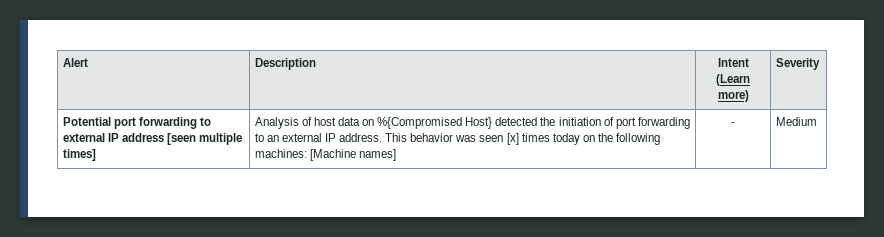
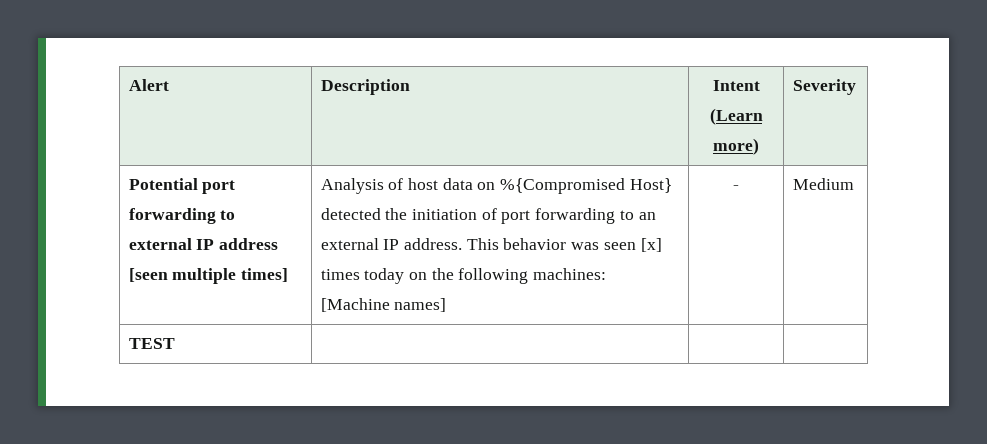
(817, 121) none -> [128,338,175,349] // TEST | | |

